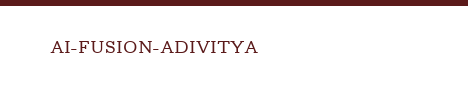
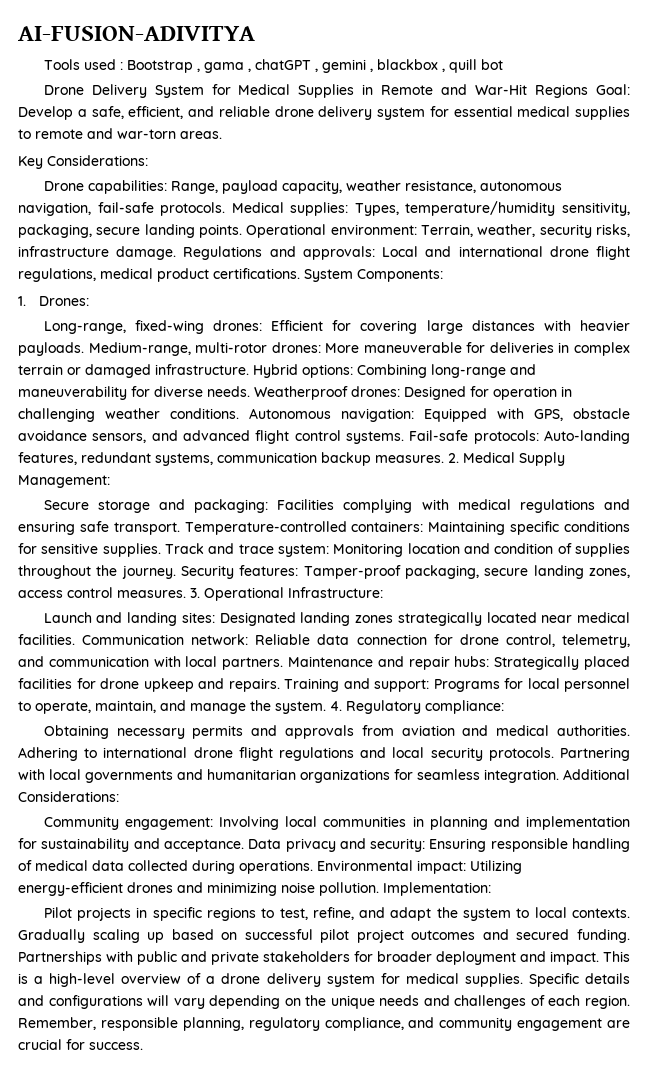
(258, 47) none -> [43,59,503,73] [43,84,630,98] [18,106,630,120] [18,128,222,139] [18,155,148,169] [43,180,562,194] [18,201,630,216] [18,224,630,238] [18,246,630,260] [18,268,443,282] [18,296,90,306] [43,320,631,334] [18,342,630,356] [18,364,536,378] [18,386,572,400] [18,408,630,422] [18,430,630,444] [18,452,565,466] [18,475,110,488] [43,499,630,513] [18,521,630,535] [18,543,630,557] [18,565,630,579] [18,587,383,601] [43,612,630,626] [18,634,630,648] [18,656,630,670] [18,678,630,692] [18,700,504,714] [43,725,630,739] [18,747,630,761] [18,769,630,783] [18,791,119,802] [43,816,630,830] [18,838,630,852] [18,860,522,874] [18,882,491,896] [43,907,630,921] [18,929,630,943] [18,951,630,965] [18,973,630,987] [18,995,631,1009] [18,1017,630,1031] [18,1039,143,1050] // Tools used : Bootstrap , gama , chatGPT , gemini , blackbox , quill bot // Drone Delivery System for Medical Supplies in Remote and War-Hit Regions Goal: Develop a safe, efficient, and reliable drone delivery system for essential medical supplies to remote and war-torn areas. // Key Considerations: // Drone capabilities: Range, payload capacity, weather resistance, autonomous navigation, fail-safe protocols. Medical supplies: Types, temperature/humidity sensitivity, packaging, secure landing points. Operational environment: Terrain, weather, security risks, infrastructure damage. Regulations and approvals: Local and international drone flight regulations, medical product certifications. System Components: // 1. Drones: // Long-range, fixed-wing drones: Efficient for covering large distances with heavier payloads. Medium-range, multi-rotor drones: More maneuverable for deliveries in complex terrain or damaged infrastructure. Hybrid options: Combining long-range and maneuverability for diverse needs. Weatherproof drones: Designed for operation in challenging weather conditions. Autonomous navigation: Equipped with GPS, obstacle avoidance sensors, and advanced flight control systems. Fail-safe protocols: Auto-landing features, redundant systems, communication backup measures. 2. Medical Supply Management: // Secure storage and packaging: Facilities complying with medical regulations and ensuring safe transport. Temperature-controlled containers: Maintaining specific conditions for sensitive supplies. Track and trace system: Monitoring location and condition of supplies throughout the journey. Security features: Tamper-proof packaging, secure landing zones, access control measures. 3. Operational Infrastructure: // Launch and landing sites: Designated landing zones strategically located near medical facilities. Communication network: Reliable data connection for drone control, telemetry, and communication with local partners. Maintenance and repair hubs: Strategically placed facilities for drone upkeep and repairs. Training and support: Programs for local personnel to operate, maintain, and manage the system. 4. Regulatory compliance: // Obtaining necessary permits and approvals from aviation and medical authorities. Adhering to international drone flight regulations and local security protocols. Partnering with local governments and humanitarian organizations for seamless integration. Additional Considerations: // Community engagement: Involving local communities in planning and implementation for sustainability and acceptance. Data privacy and security: Ensuring responsible handling of medical data collected during operations. Environmental impact: Utilizing energy-efficient drones and minimizing noise pollution. Implementation: // Pilot projects in specific regions to test, refine, and adapt the system to local contexts. Gradually scaling up based on successful pilot project outcomes and secured funding. Partnerships with public and private stakeholders for broader deployment and impact. This is a high-level overview of a drone delivery system for medical supplies. Specific details and configurations will vary depending on the unique needs and challenges of each region. Remember, responsible planning, regulatory compliance, and community engagement are crucial for success.

